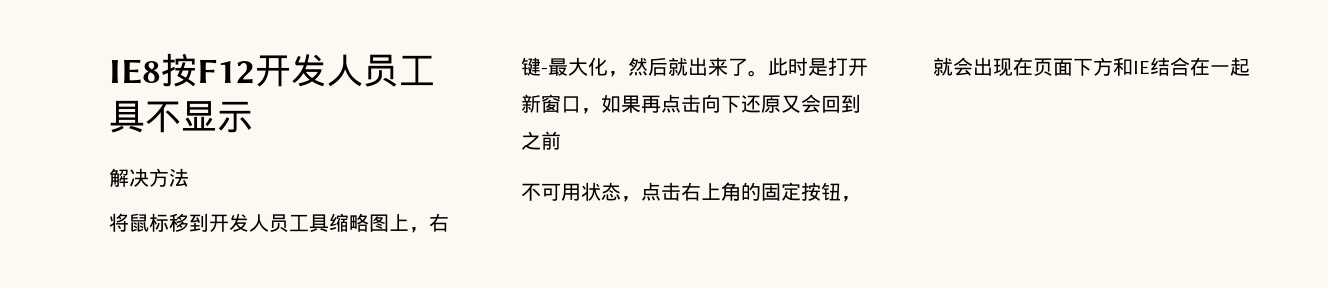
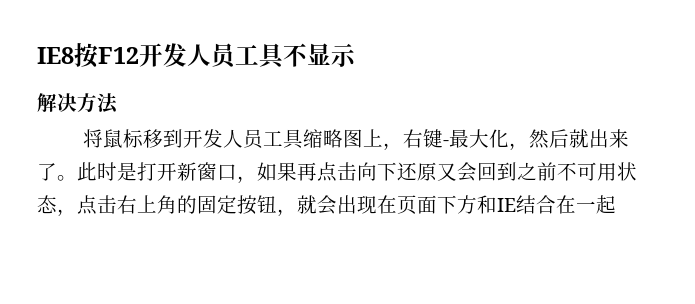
(561, 140) // -> (557, 171) none

